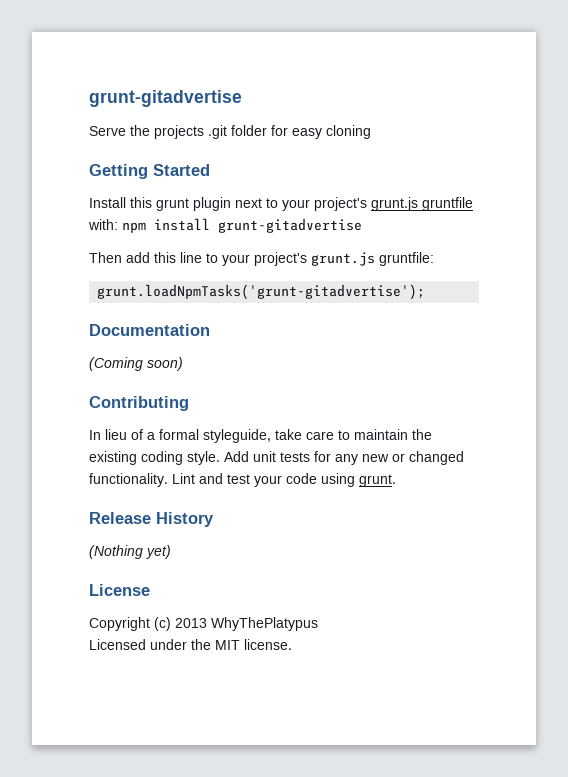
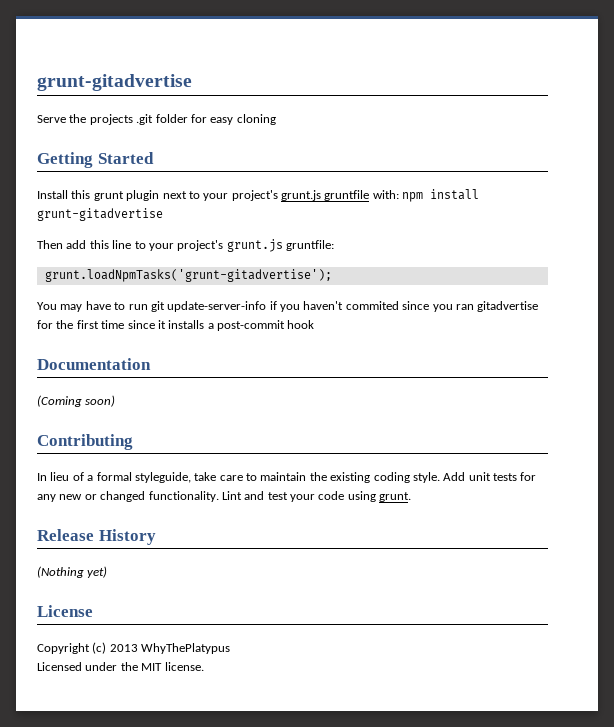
(426, 292) none -> [37,301,539,312] [37,320,315,331] // You may have to run git update-server-info if you haven't commited since you ran gitadvertise for the first time since it installs a post-commit hook

